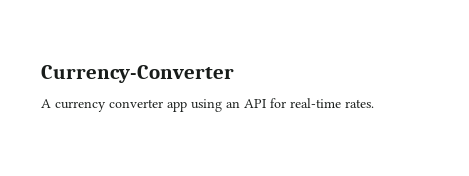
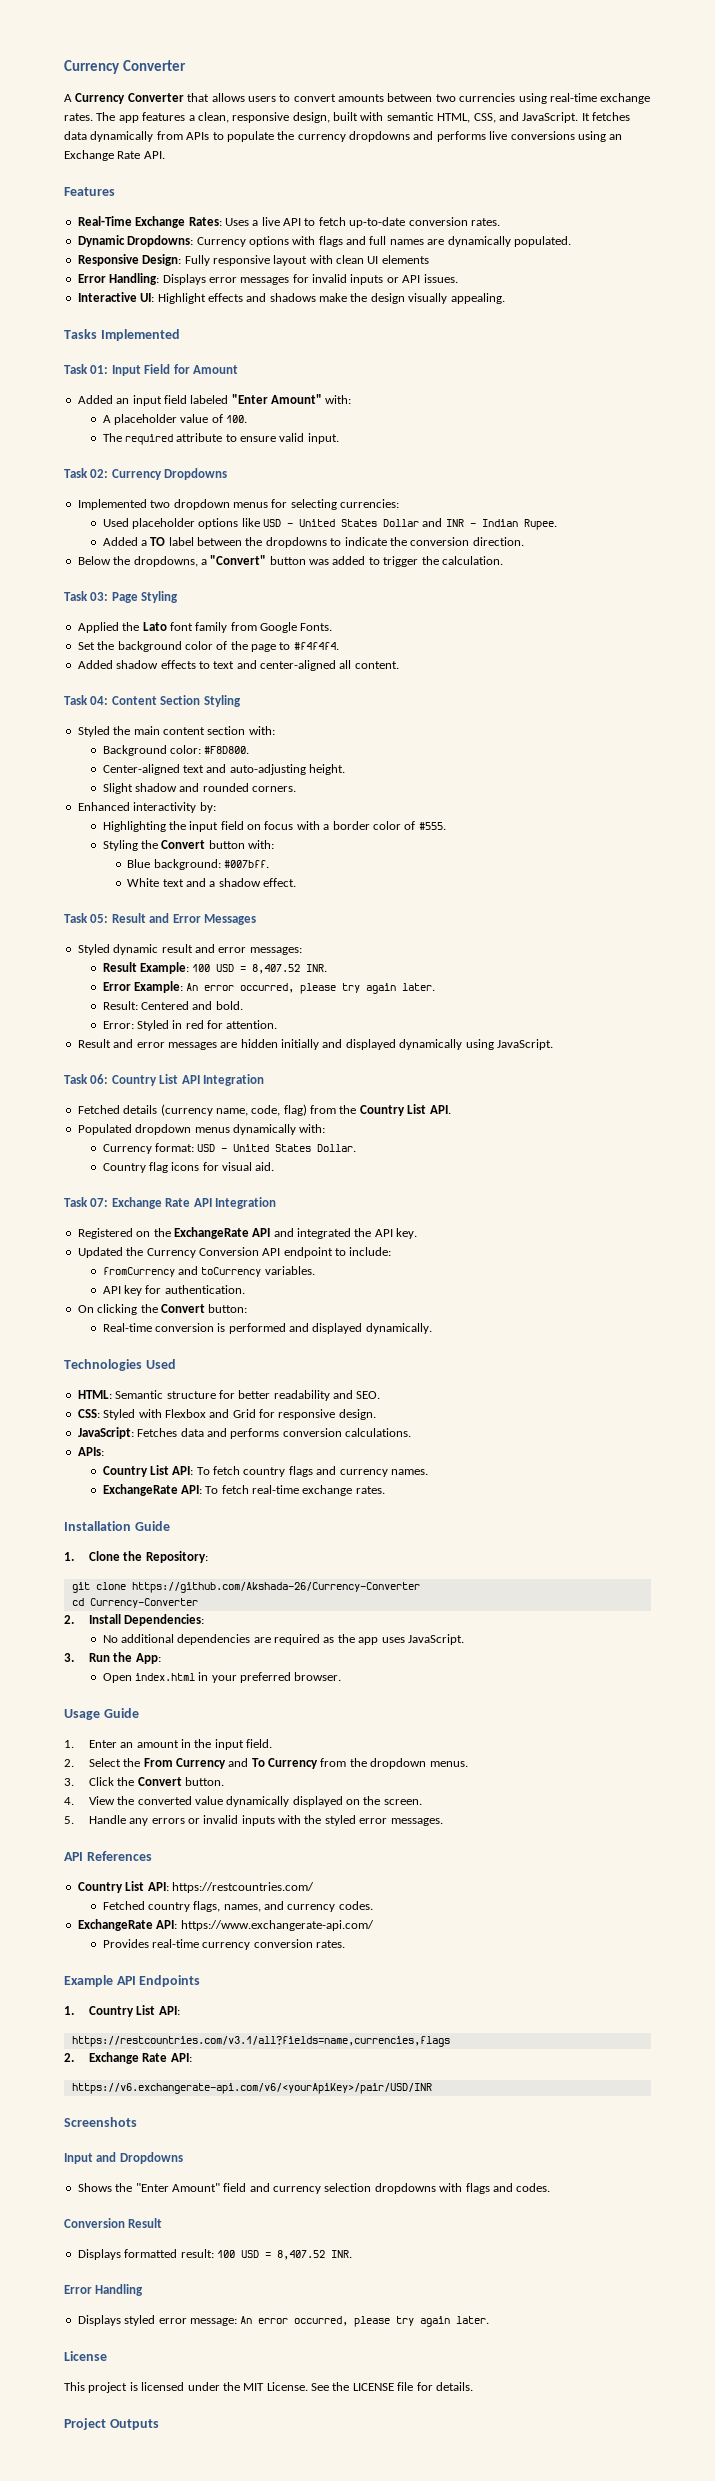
[41,65,234,83] [41,98,374,112] Currency-Converter // A currency converter app using an API for real-time rates. -> [64,60,186,74] [64,93,651,104] [64,112,630,123] [64,131,623,142] [64,150,165,161] [64,187,115,196] [77,216,500,228] [77,235,571,247] [77,254,429,266] [77,273,458,285] [77,292,505,304] [64,329,180,341] [64,364,238,376] [77,394,352,406] [102,414,248,425] [102,433,339,445] [64,468,228,480] [77,499,399,510] [102,518,557,530] [102,537,524,548] [77,555,503,567] [64,591,179,603] [77,622,333,633] [77,641,339,652] [77,660,399,671] [64,695,241,707] [77,726,275,737] [102,745,250,756] [102,764,346,775] [102,783,297,794] [77,802,216,813] [102,821,446,832] [102,840,275,851] [127,859,270,870] [127,878,297,887] [64,913,256,925] [77,944,302,955] [102,962,328,974] [102,981,436,994] [102,1001,243,1010] [102,1020,278,1031] [77,1039,553,1050] [64,1074,264,1086] [77,1104,451,1116] [77,1124,326,1135] [102,1143,357,1154] [102,1162,275,1173] [64,1197,276,1209] [77,1227,418,1239] [77,1247,392,1258] [102,1266,315,1277] [102,1285,245,1296] [77,1304,248,1315] [102,1323,432,1334] [64,1359,176,1371] [77,1390,381,1401] [77,1409,376,1420] [77,1427,411,1439] [77,1447,104,1456] [102,1465,428,1477] [102,1484,385,1496] [64,1521,170,1531] [64,1551,208,1563] [71,1582,420,1593] [71,1598,198,1608] [64,1614,205,1626] [102,1634,464,1645] [64,1652,161,1664] [102,1672,342,1683] [64,1708,139,1720] [64,1739,273,1750] [64,1758,468,1769] [64,1777,224,1786] [64,1796,422,1807] [64,1815,443,1826] [64,1851,152,1861] [77,1881,314,1893] [102,1901,373,1912] [77,1919,374,1931] [102,1939,346,1950] [64,1975,201,1987] [64,2005,180,2017] [71,2036,450,2047] [64,2052,192,2064] [71,2083,432,2094] [64,2117,137,2127] [64,2152,183,2164] [77,2183,551,2194] [64,2218,163,2228] [77,2249,352,2260] [64,2284,144,2296] [77,2315,490,2327] [64,2351,107,2361] [64,2382,473,2393] [64,2418,159,2430] Currency Converter // A Currency Converter that allows users to convert amounts between two currencies using real-time exchange rates. The app features a clean, responsive design, built with semantic HTML, CSS, and JavaScript. It fetches data dynamically from APIs to populate the currency dropdowns and performs live conversions using an Exchange Rate API. // Features // Real-Time Exchange Rates: Uses a live API to fetch up-to-date conversion rates. // Dynamic Dropdowns: Currency options with flags and full names are dynamically populated. // Responsive Design: Fully responsive layout with clean UI elements // Error Handling: Displays error messages for invalid inputs or API issues. // Interactive UI: Highlight effects and shadows make the design visually appealing. // Tasks Implemented // Task 01: Input Field for Amount // Added an input field labeled "Enter Amount" with: // A placeholder value of 100. // The required attribute to ensure valid input. // Task 02: Currency Dropdowns // Implemented two dropdown menus for selecting currencies: // Used placeholder options like USD - United States Dollar and INR - Indian Rupee. // Added a TO label between the dropdowns to indicate the conversion direction. // Below the dropdowns, a "Convert" button was added to trigger the calculation. // Task 03: Page Styling // Applied the Lato font family from Google Fonts. // Set the background color of the page to #f4f4f4. // Added shadow effects to text and center-aligned all content. // Task 04: Content Section Styling // Styled the main content section with: // Background color: #F8D800. // Center-aligned text and auto-adjusting height. // Slight shadow and rounded corners. // Enhanced interactivity by: // Highlighting the input field on focus with a border color of #555. // Styling the Convert button with: // Blue background: #007bff. // White text and a shadow effect. // Task 05: Result and Error Messages // Styled dynamic result and error messages: // Result Example: 100 USD = 8,407.52 INR. // Error Example: An error occurred, please try again later. // Result: Centered and bold. // Error: Styled in red for attention. // Result and error messages are hidden initially and displayed dynamically using JavaScript. // Task 06: Country List API Integration // Fetched details (currency name, code, flag) from the Country List API. // Populated dropdown menus dynamically with: // Currency format: USD - United States Dollar. // Country flag icons for visual aid. // Task 07: Exchange Rate API Integration // Registered on the ExchangeRate API and integrated the API key. // Updated the Currency Conversion API endpoint to include: // fromCurrency and toCurrency variables. // API key for authentication. // On clicking the Convert button: // Real-time conversion is performed and displayed dynamically. // Technologies Used // HTML: Semantic structure for better readability and SEO. // CSS: Styled with Flexbox and Grid for responsive design. // JavaScript: Fetches data and performs conversion calculations. // APIs: // Country List API: To fetch country flags and currency names. // ExchangeRate API: To fetch real-time exchange rates. // Installation Guide // 1. Clone the Repository: // git clone https://github.com/Akshada-26/Currency-Converter // cd Currency-Converter // 2. Install Dependencies: // No additional dependencies are required as the app uses JavaScript. // 3. Run the App: // Open index.html in your preferred browser. // Usage Guide // 1. Enter an amount in the input field. // 2. Select the From Currency and To Currency from the dropdown menus. // 3. Click the Convert button. // 4. View the converted value dynamically displayed on the screen. // 5. Handle any errors or invalid inputs with the styled error messages. // API References // Country List API: https://restcountries.com/ // Fetched country flags, names, and currency codes. // ExchangeRate API: https://www.exchangerate-api.com/ // Provides real-time currency conversion rates. // Example API Endpoints // 1. Country List API: // https://restcountries.com/v3.1/all?fields=name,currencies,flags // 2. Exchange Rate API: // https://v6.exchangerate-api.com/v6/<yourApiKey>/pair/USD/INR // Screenshots // Input and Dropdowns // Shows the "Enter Amount" field and currency selection dropdowns with flags and codes. // Conversion Result // Displays formatted result: 100 USD = 8,407.52 INR. // Error Handling // Displays styled error message: An error occurred, please try again later. // License // This project is licensed under the MIT License. See the LICENSE file for details. // Project Outputs

